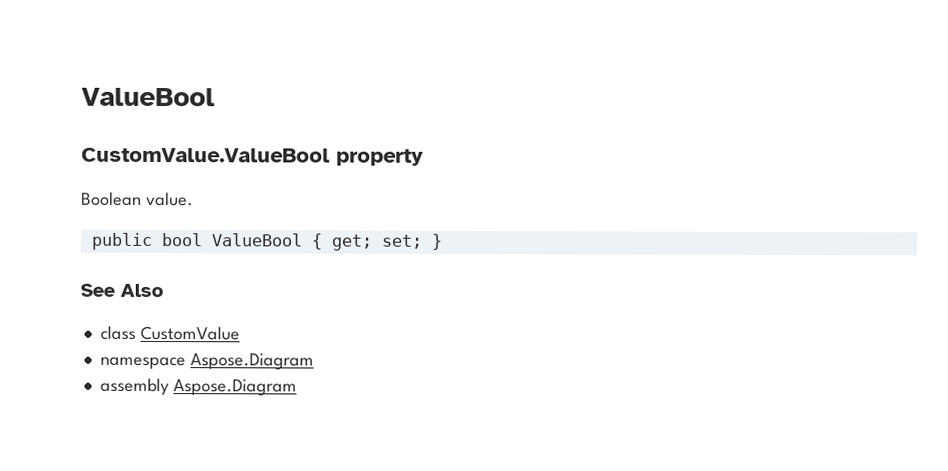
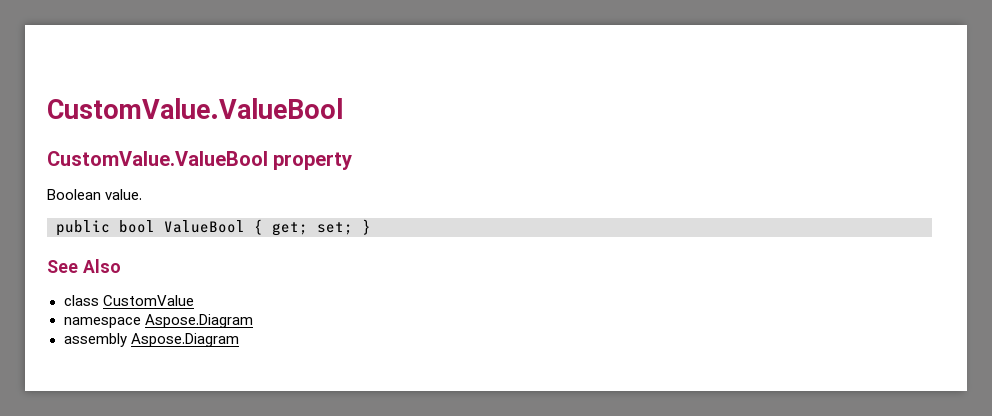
[81,87,215,107] ValueBool -> [47,98,343,119] CustomValue.ValueBool

